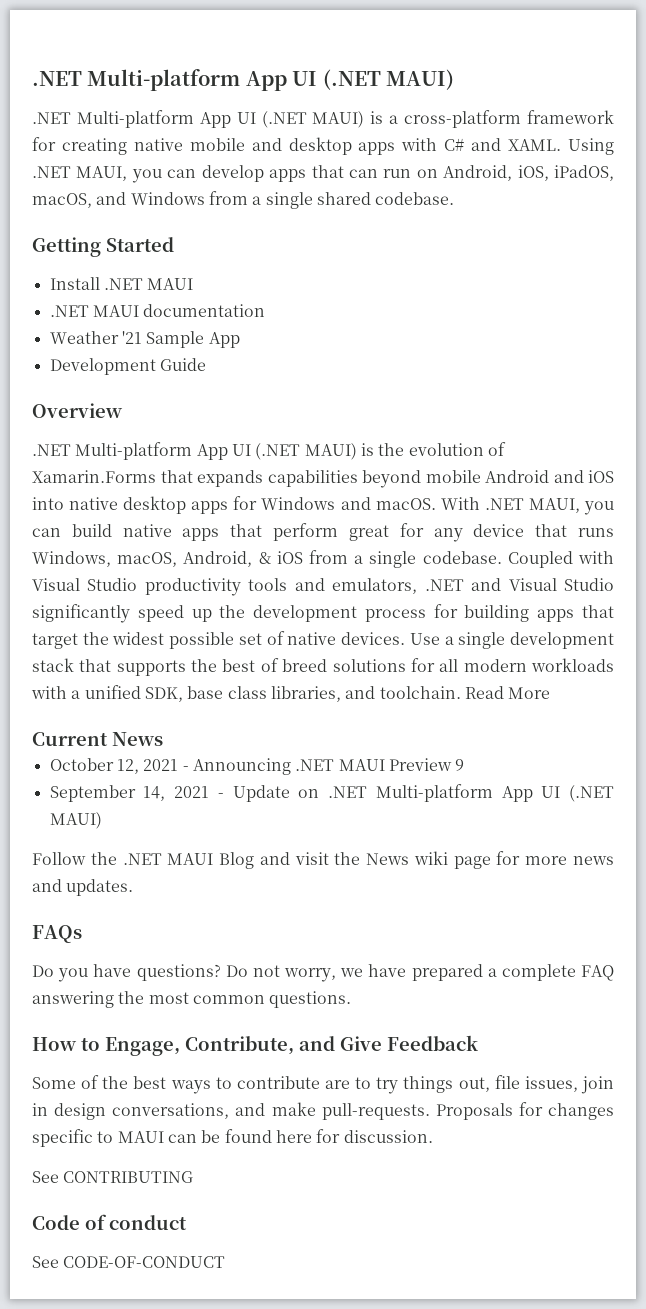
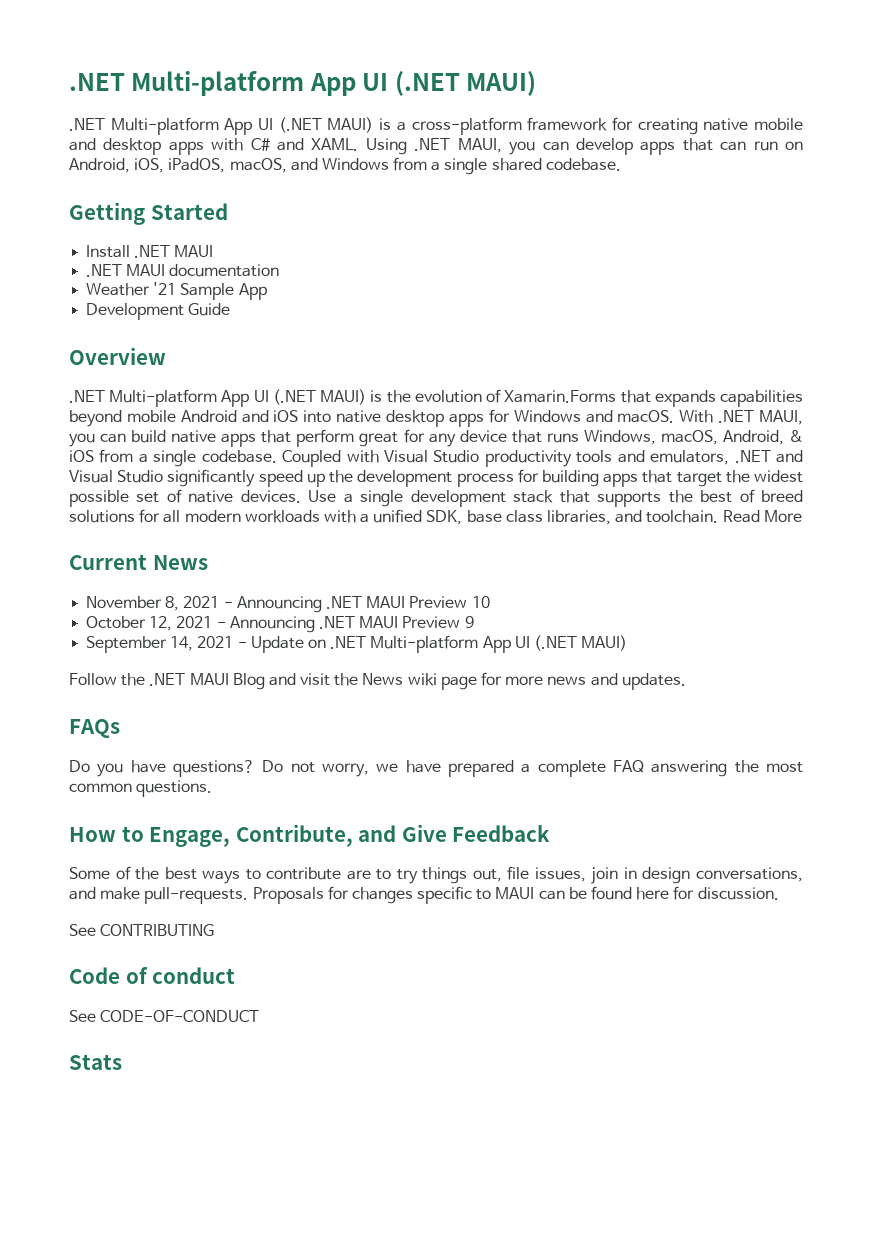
(163, 739) none -> [86,596,490,613] // November 8, 2021 - Announcing .NET MAUI Preview 10
(226, 1262) none -> [69,1054,122,1070] // Stats

